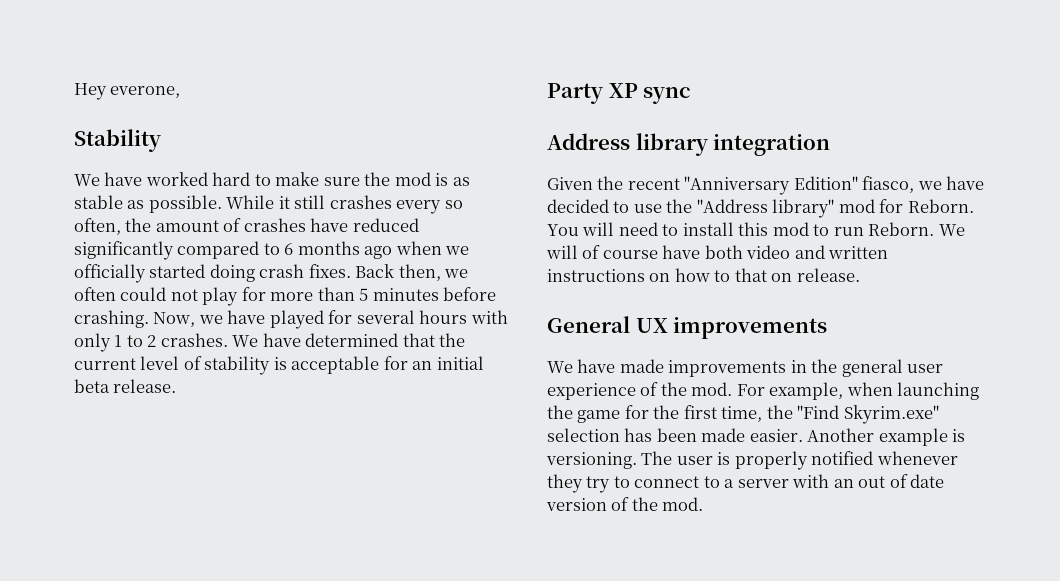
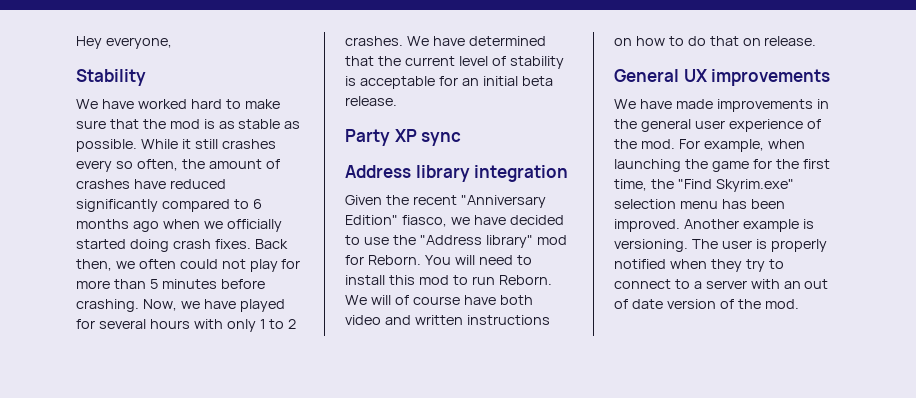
[110,86,181,98] everone, -> [105,37,172,49] everyone,
(360, 181) none -> [109,119,139,129] that
(731, 276) none -> [687,36,706,46] do
(620, 435) none -> [679,201,718,209] menu
[701,428,803,442] made easier. -> [614,219,680,232] improved.
[876,451,958,465] whenever -> [669,259,707,269] when

